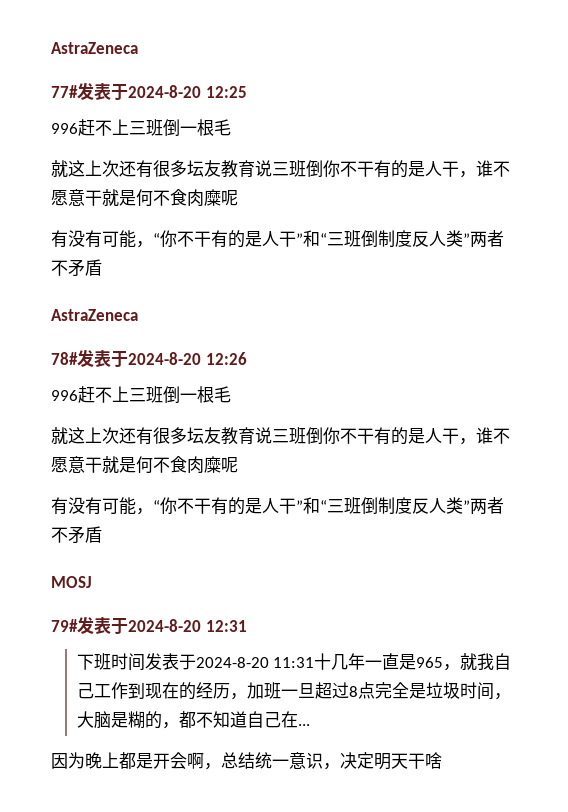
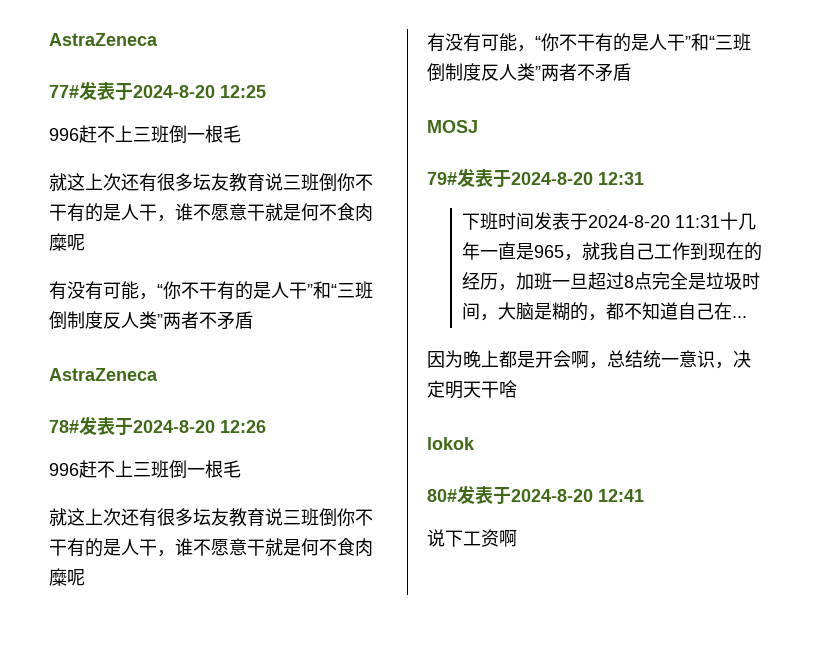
(442, 760) none -> [427,437,475,450] [427,485,644,504] [427,529,517,547] // lokok // 80#发表于2024-8-20 12:41 // 说下工资啊

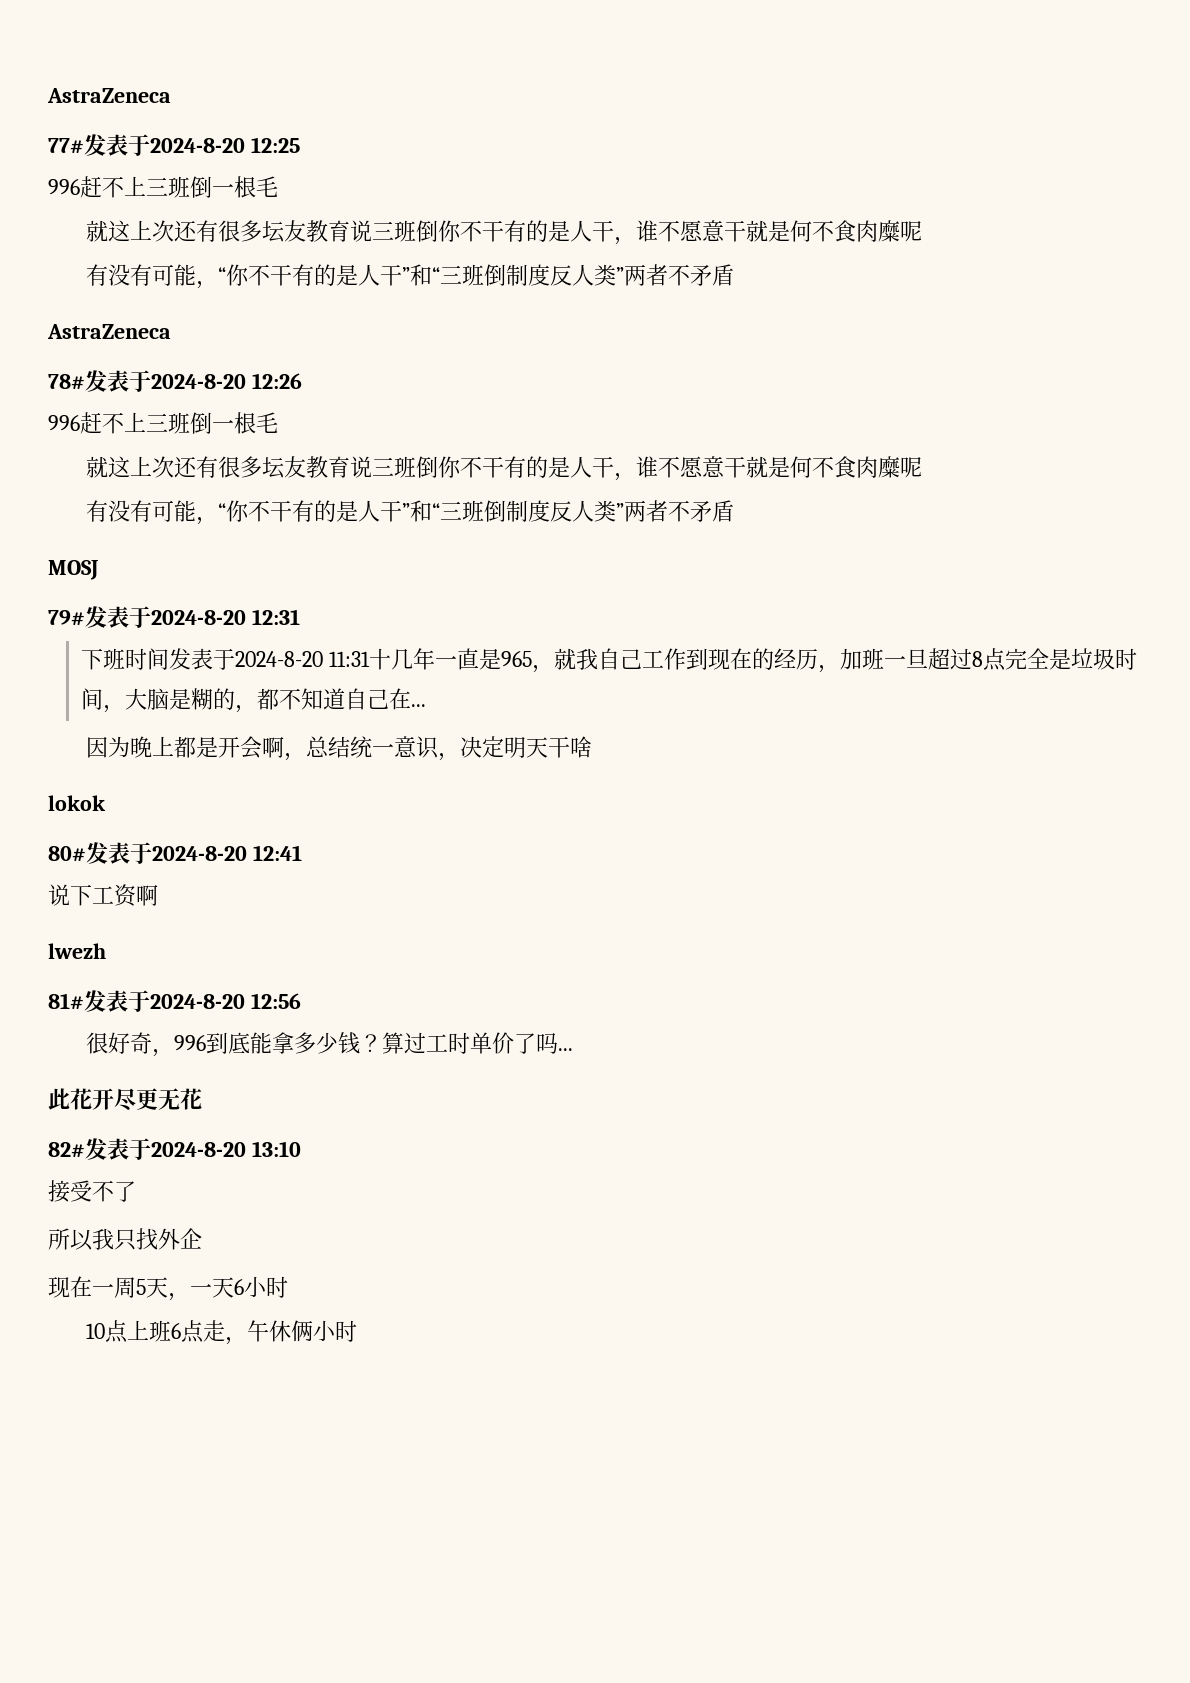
(517, 538) none -> [48,943,106,959] [48,990,301,1012] [86,1032,574,1057] [48,1088,202,1111] [48,1138,301,1160] [48,1180,136,1202] [48,1228,202,1251] [48,1276,288,1301] [86,1320,358,1345] // lwezh // 81#发表于2024-8-20 12:56 // 很好奇，996到底能拿多少钱？算过工时单价了吗... // 此花开尽更无花 // 82#发表于2024-8-20 13:10 // 接受不了 // 所以我只找外企 // 现在一周5天，一天6小时 // 10点上班6点走，午休俩小时

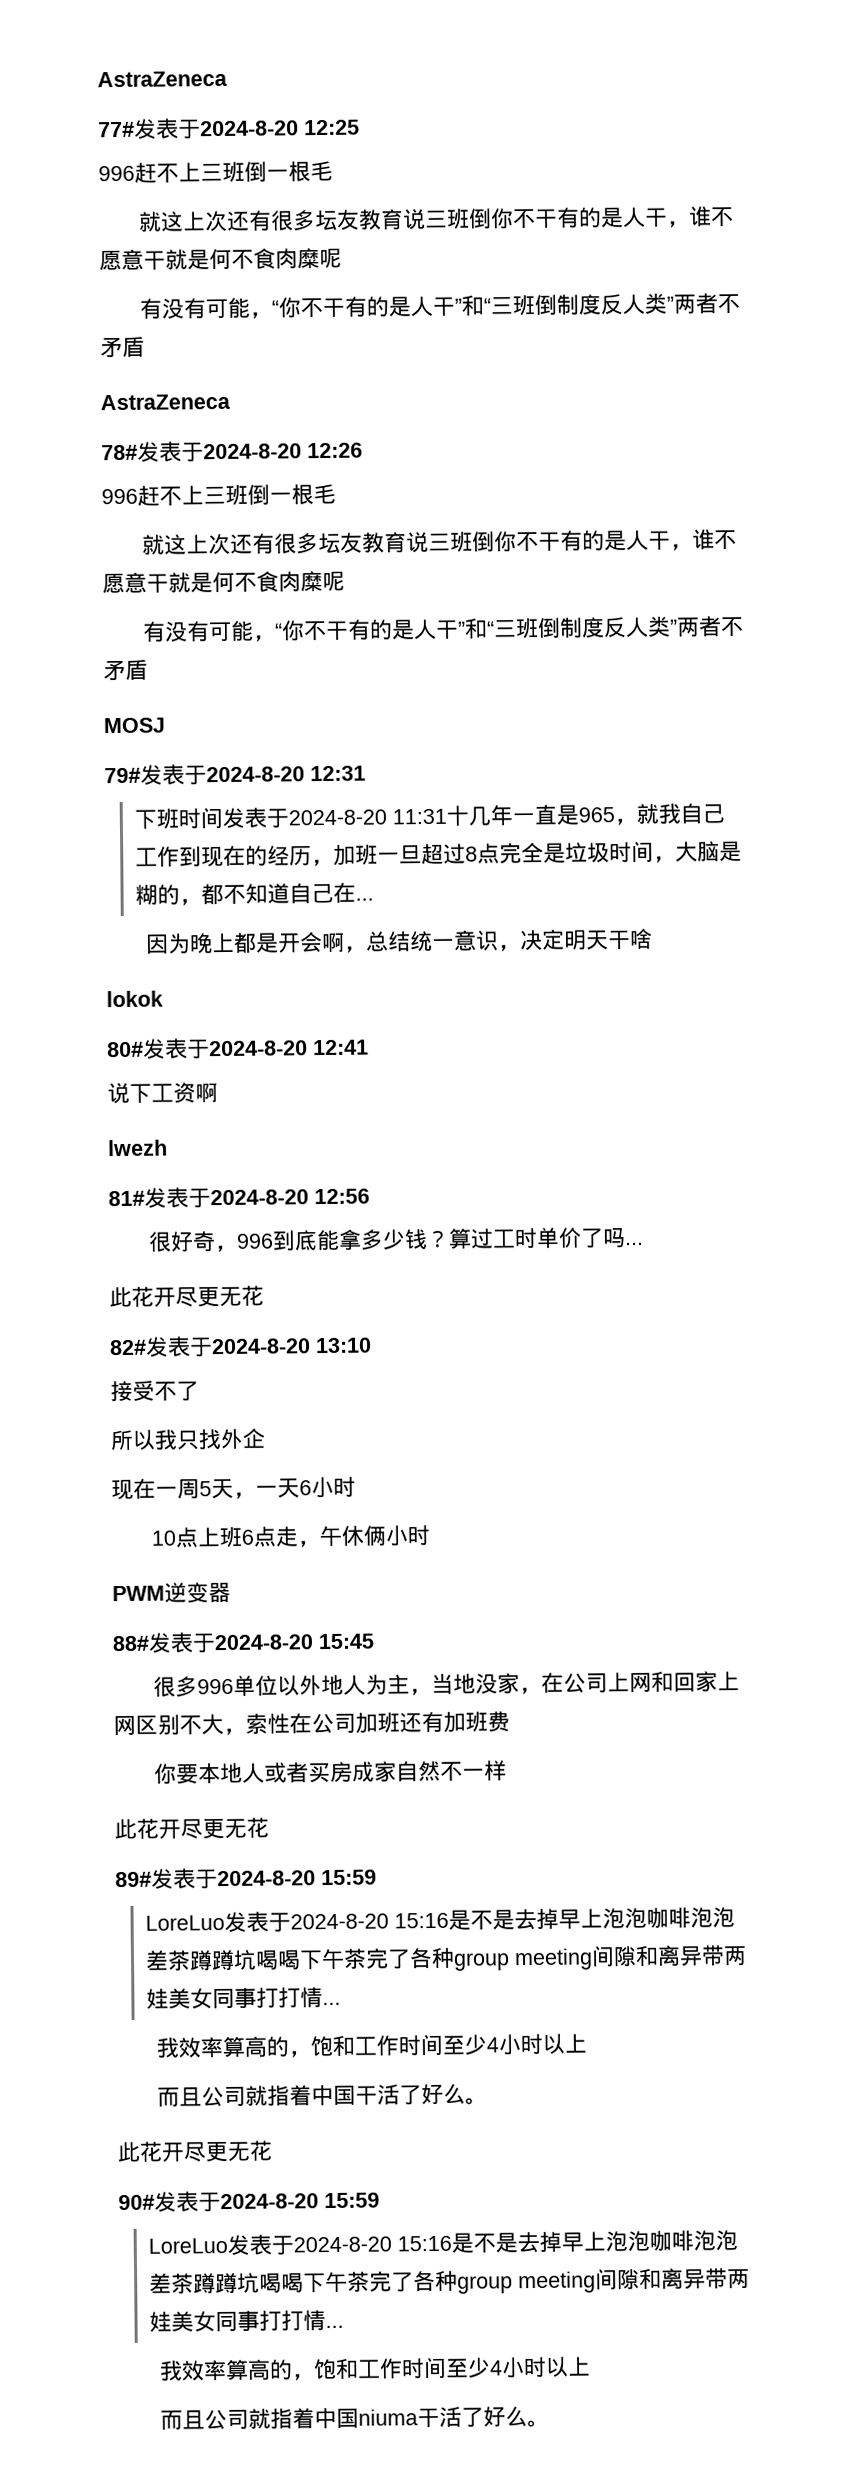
(358, 1331) none -> [112,1581,231,1604] [112,1632,374,1653] [152,1670,740,1698] [113,1711,510,1736] [153,1760,507,1785] [114,1817,269,1840] [115,1868,377,1889] [144,1907,735,1933] [144,1944,747,1971] [145,1987,341,2010] [155,2033,587,2059] [156,2083,488,2107] [117,2140,272,2163] [118,2191,380,2212] [147,2230,738,2256] [148,2267,750,2294] [148,2310,344,2333] [158,2356,591,2382] [159,2406,550,2430] // PWM逆变器 // 88#发表于2024-8-20 15:45 // 很多996单位以外地人为主，当地没家，在公司上网和回家上网区别不大，索性在公司加班还有加班费 // 你要本地人或者买房成家自然不一样 // 此花开尽更无花 // 89#发表于2024-8-20 15:59 // LoreLuo发表于2024-8-20 15:16是不是去掉早上泡泡咖啡泡泡差茶蹲蹲坑喝喝下午茶完了各种group meeting间隙和离异带两娃美女同事打打情... // 我效率算高的，饱和工作时间至少4小时以上 // 而且公司就指着中国干活了好么。 // 此花开尽更无花 // 90#发表于2024-8-20 15:59 // LoreLuo发表于2024-8-20 15:16是不是去掉早上泡泡咖啡泡泡差茶蹲蹲坑喝喝下午茶完了各种group meeting间隙和离异带两娃美女同事打打情... // 我效率算高的，饱和工作时间至少4小时以上 // 而且公司就指着中国niuma干活了好么。

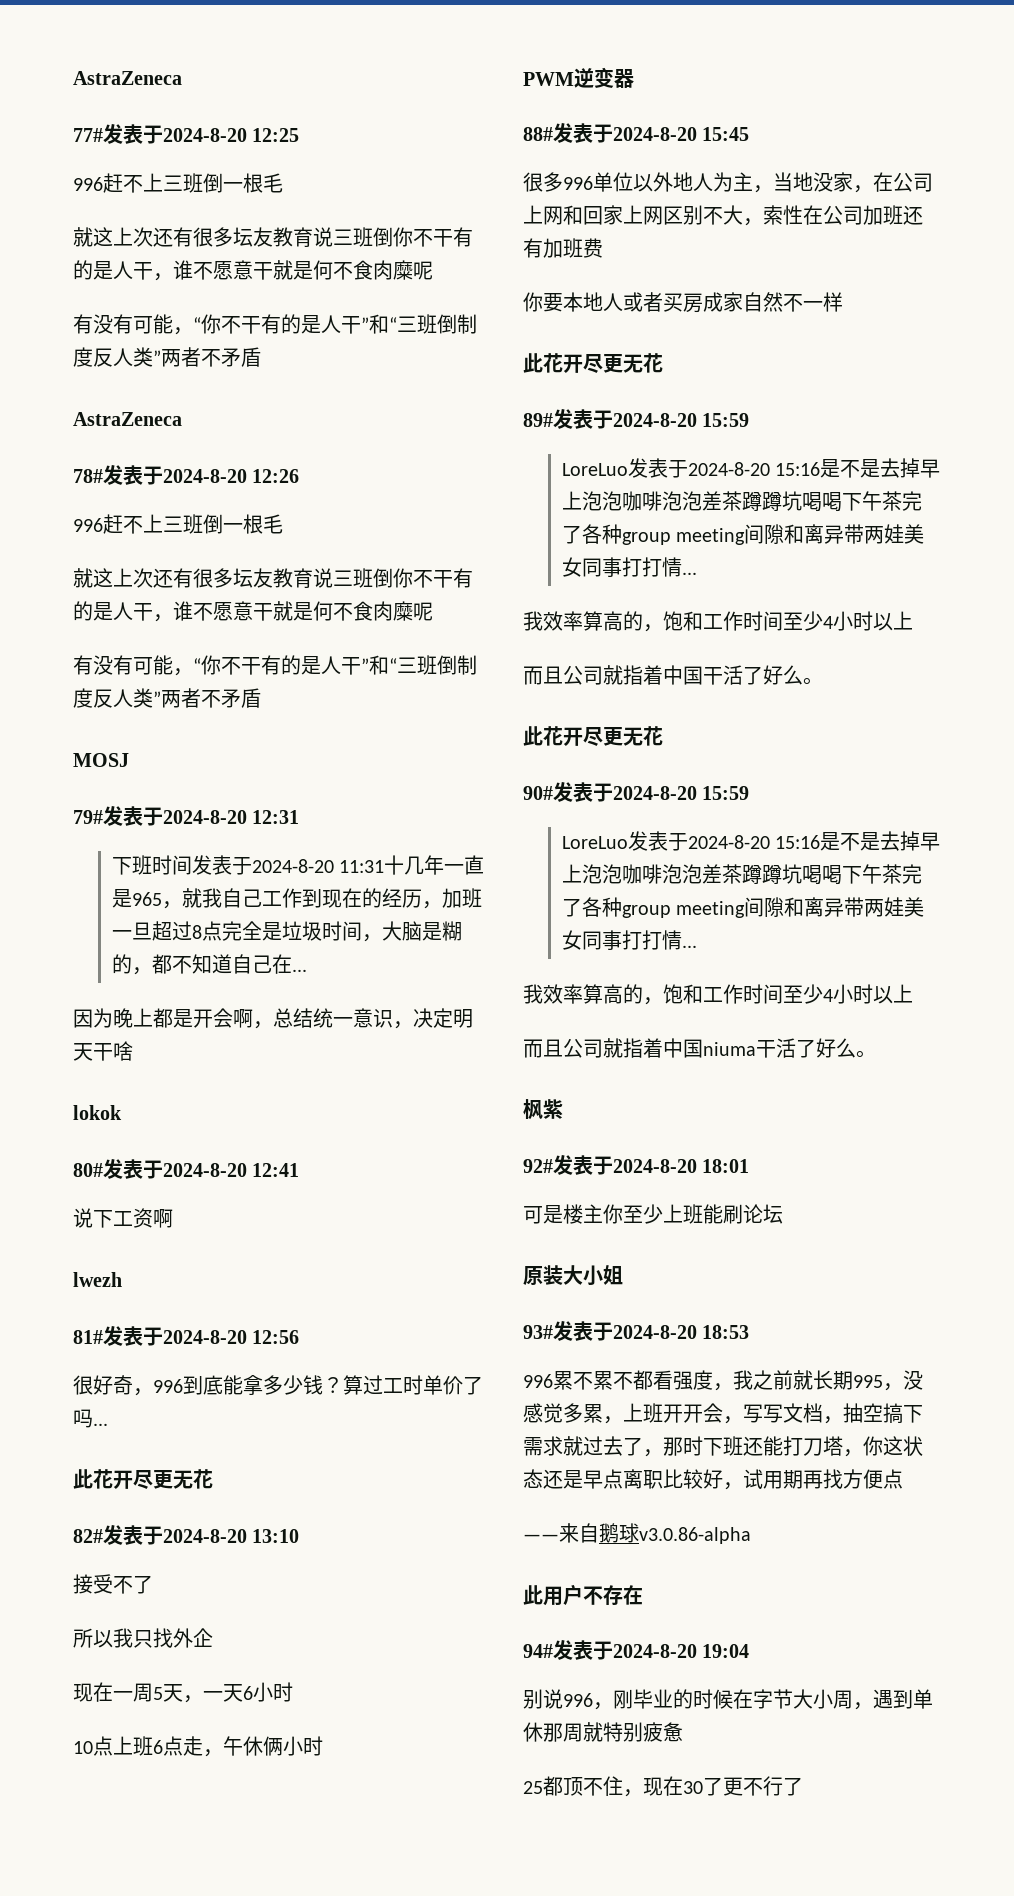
(550, 2423) none -> [523,1099,563,1120] [523,1155,750,1175] [523,1204,783,1224] [523,1265,623,1286] [523,1321,750,1341] [523,1370,923,1391] [523,1403,923,1424] [523,1436,923,1457] [523,1469,903,1490] [523,1523,751,1544] [523,1584,643,1606] [523,1640,750,1660] [523,1689,933,1710] [523,1722,683,1742] [523,1776,803,1797] // 枫紫 // 92#发表于2024-8-20 18:01 // 可是楼主你至少上班能刷论坛 // 原装大小姐 // 93#发表于2024-8-20 18:53 // 996累不累不都看强度，我之前就长期995，没感觉多累，上班开开会，写写文档，抽空搞下需求就过去了，那时下班还能打刀塔，你这状态还是早点离职比较好，试用期再找方便点 // ——来自鹅球v3.0.86-alpha // 此用户不存在 // 94#发表于2024-8-20 19:04 // 别说996，刚毕业的时候在字节大小周，遇到单休那周就特别疲惫 // 25都顶不住，现在30了更不行了

